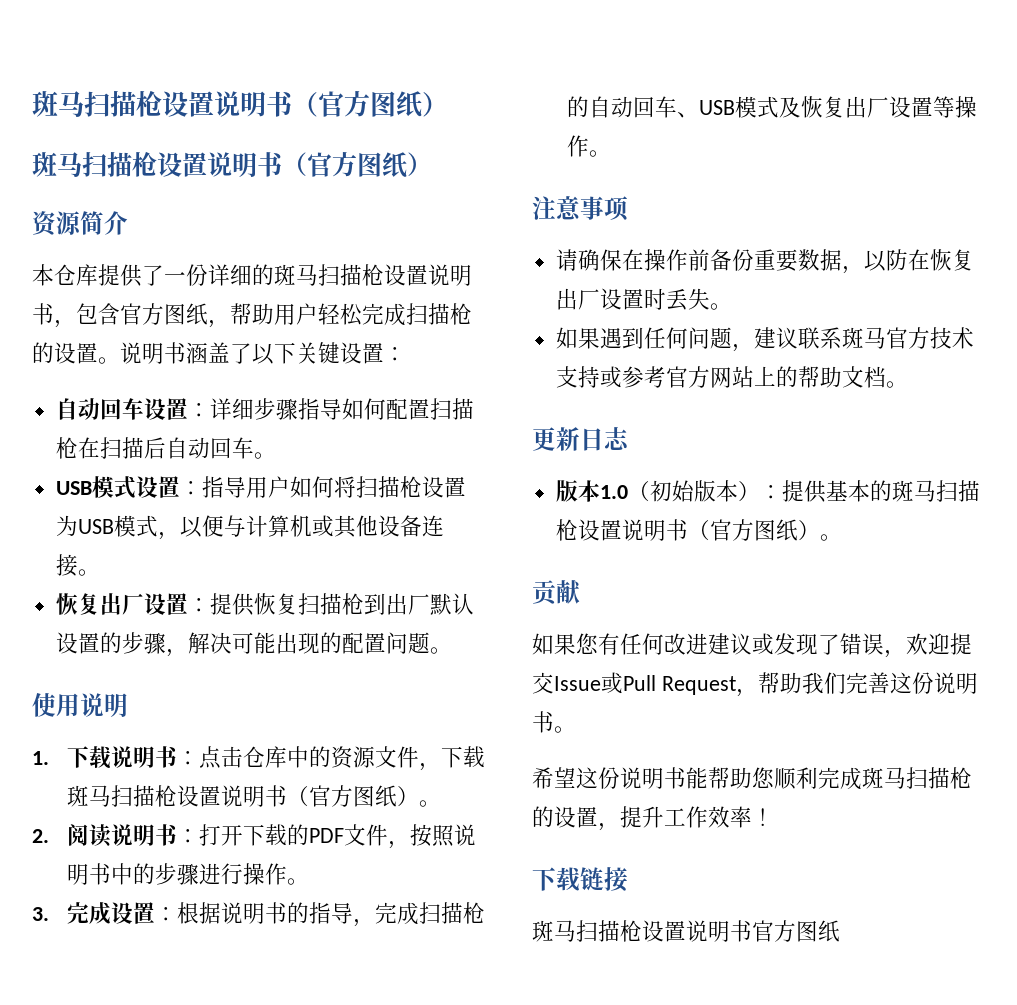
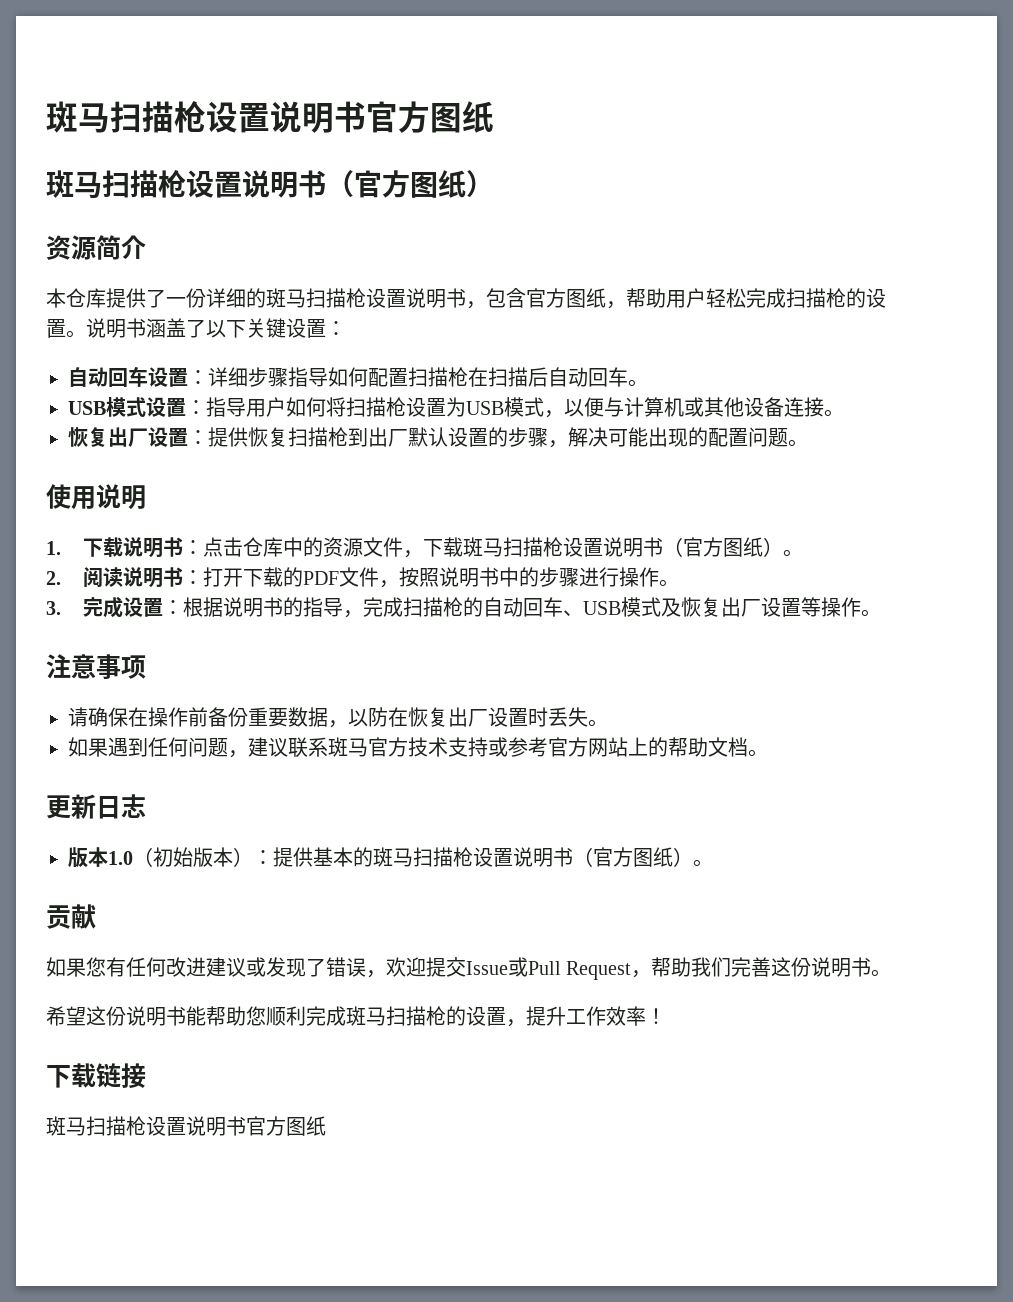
[32,90,448,118] 斑马扫描枪设置说明书（官方图纸） -> [46,101,494,133] 斑马扫描枪设置说明书官方图纸

